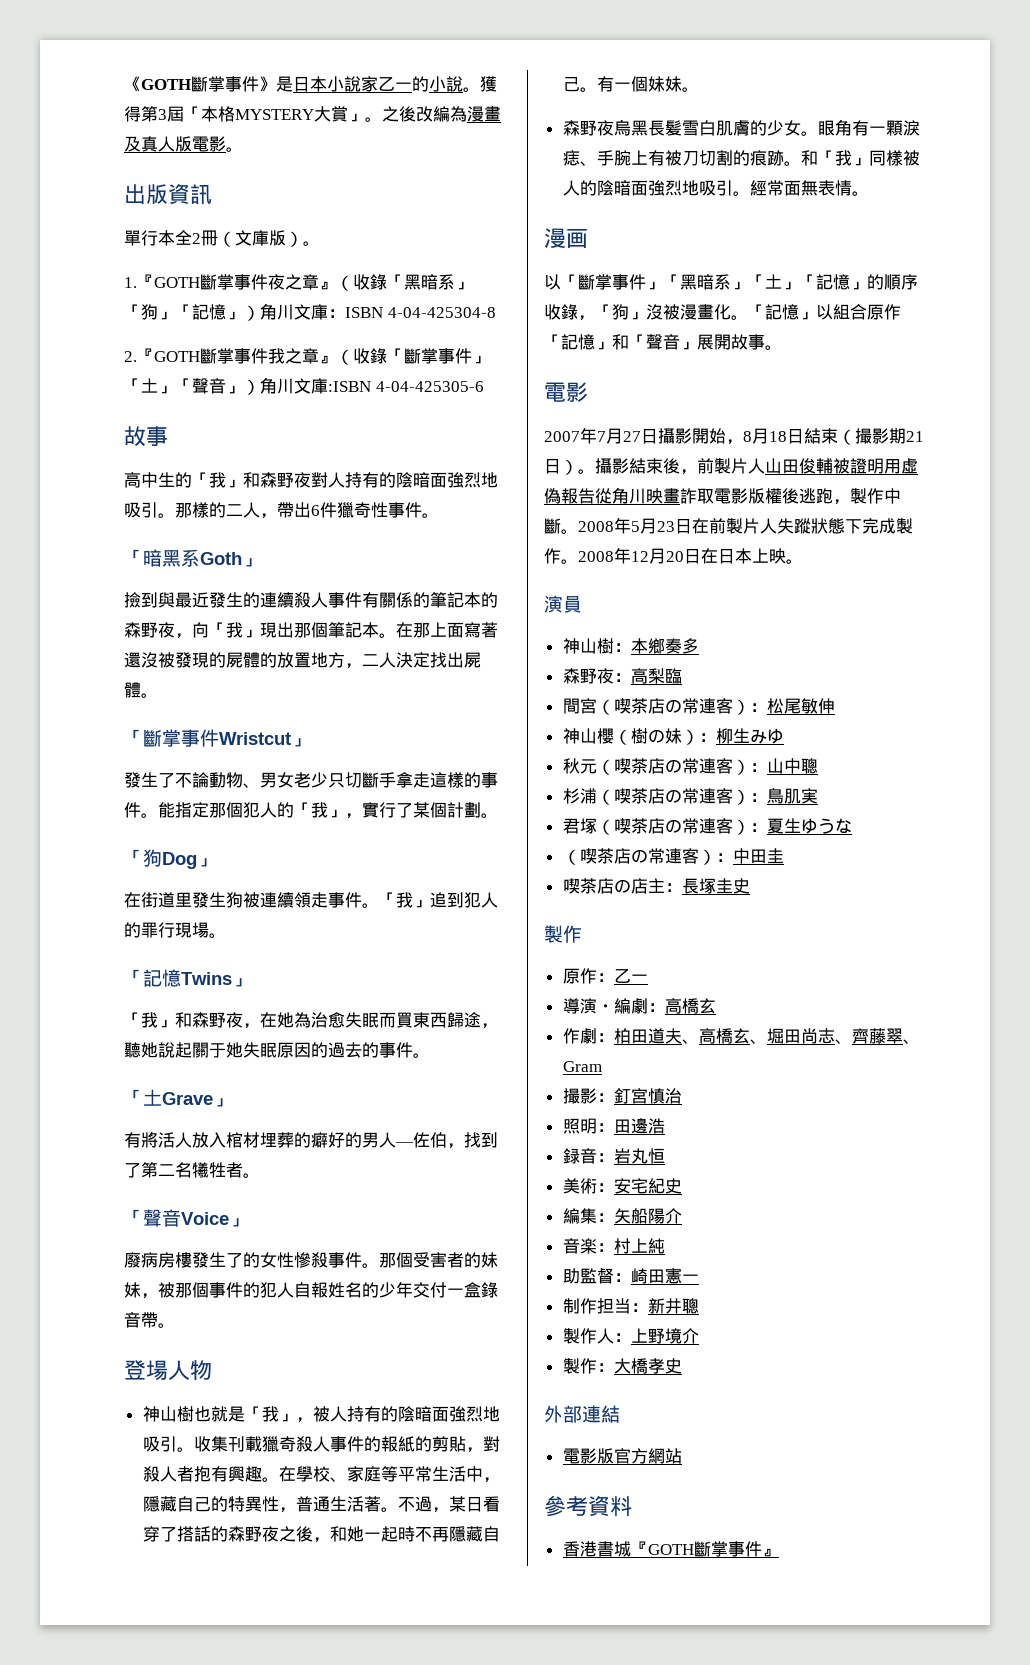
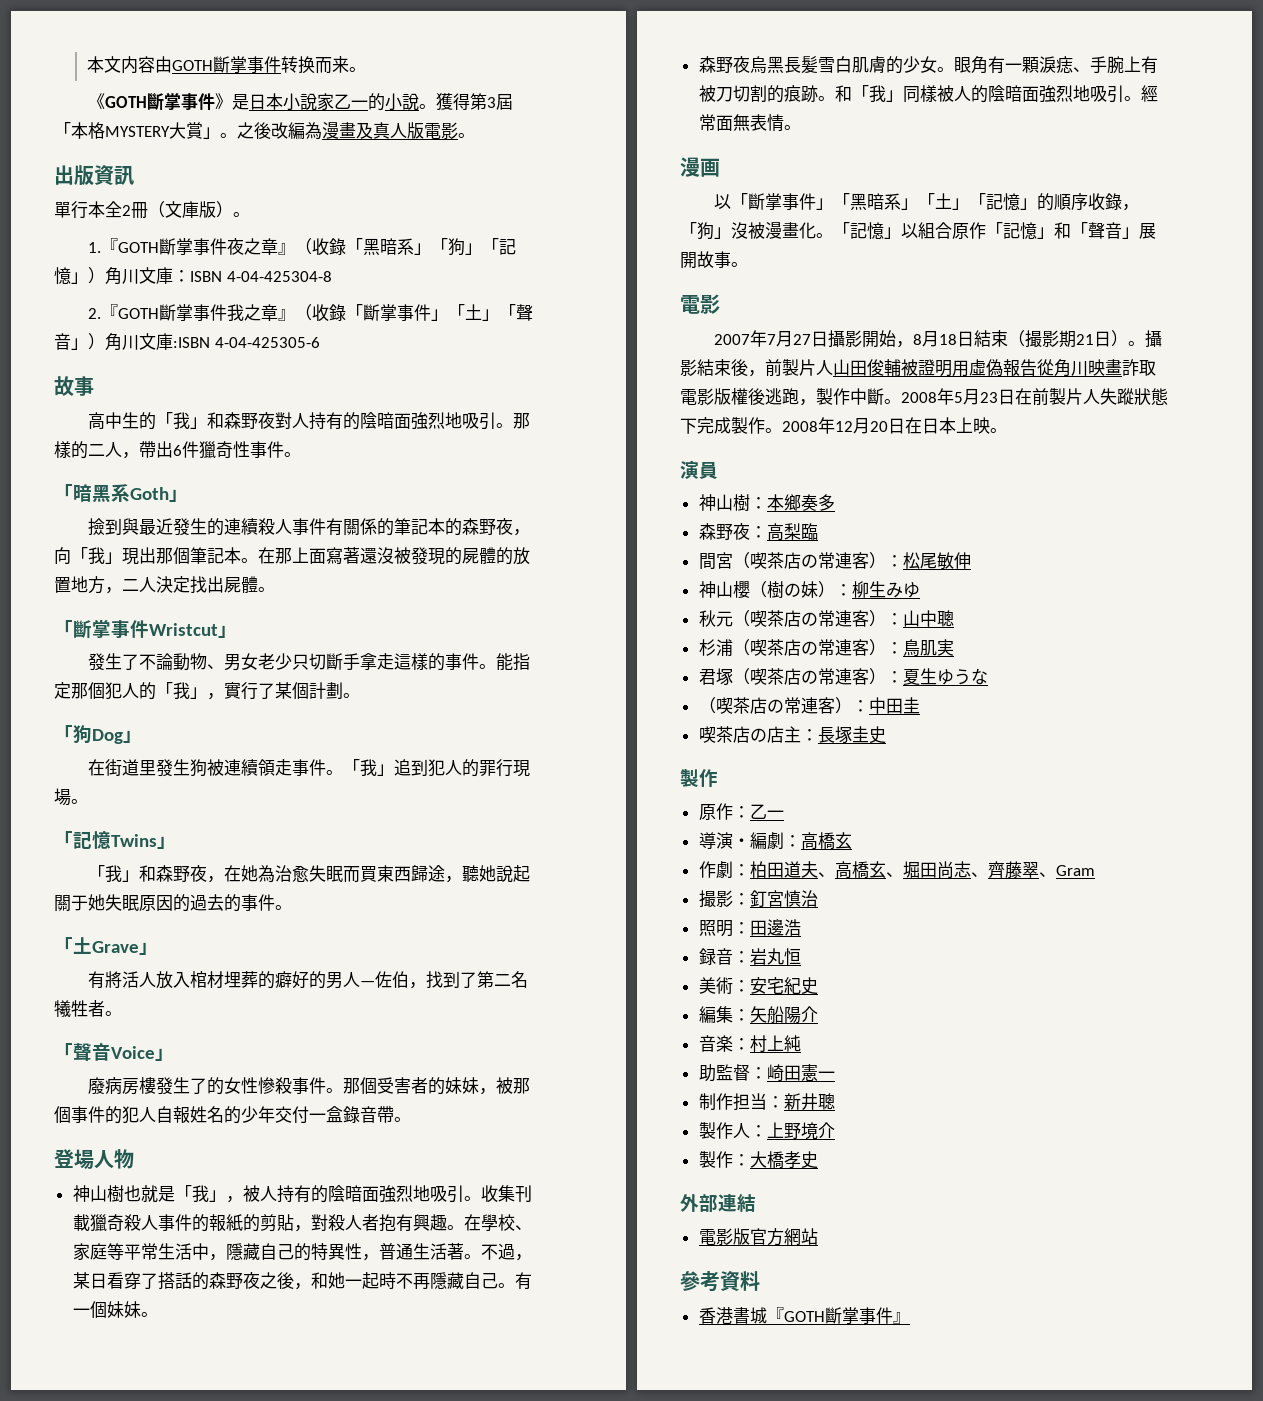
(124, 84) none -> [86,56,366,74] 本文内容由GOTH斷掌事件转换而来。 //

